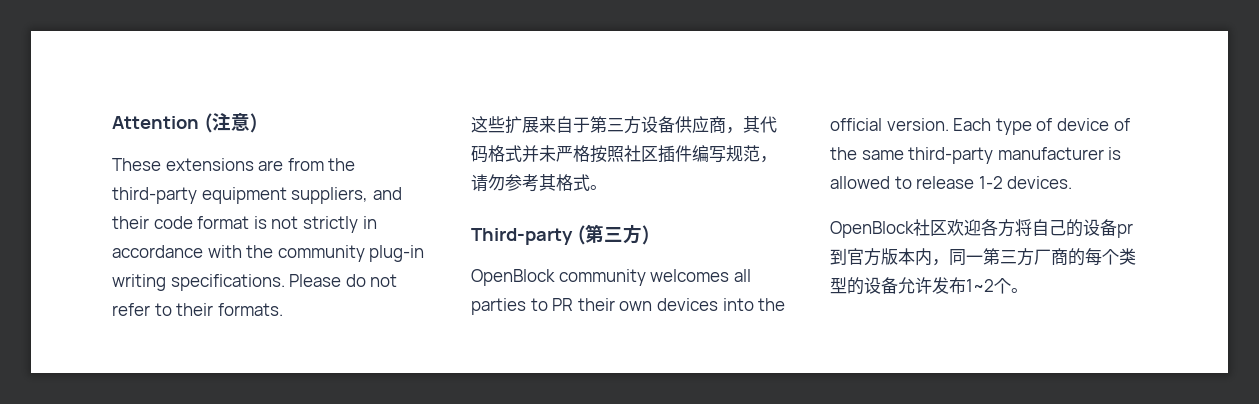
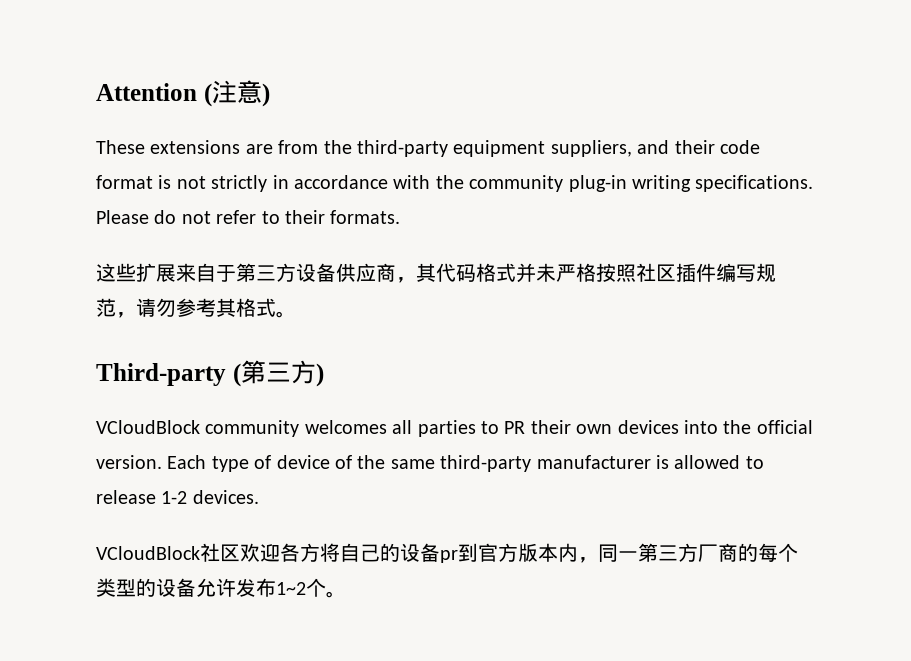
[471,269,555,286] OpenBlock -> [96,420,200,434] VCloudBlock
[830,221,914,238] OpenBlock -> [96,546,200,560] VCloudBlock

